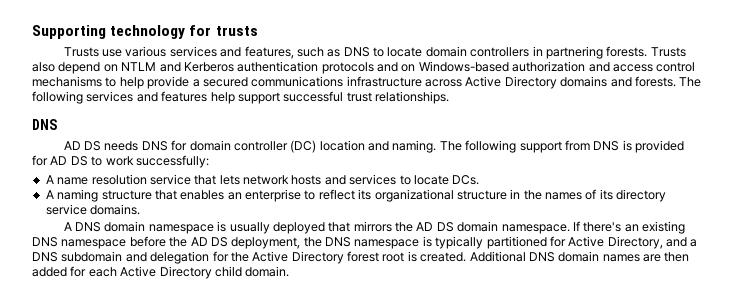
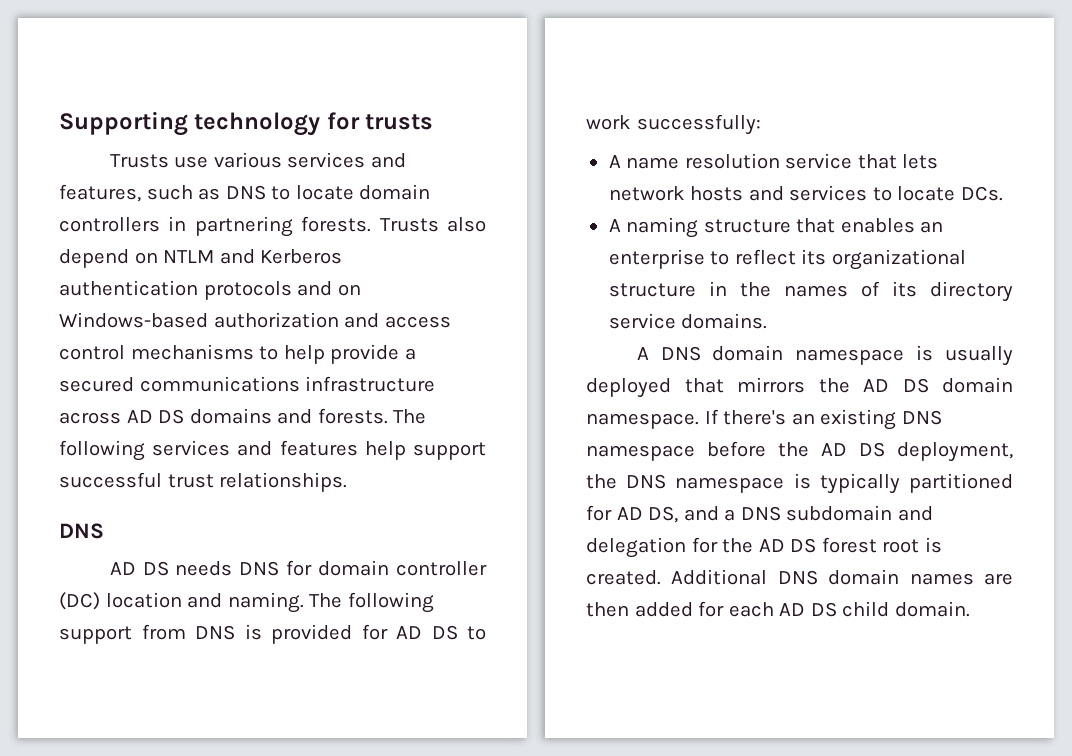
[465,76,557,89] Active Directory -> [126,409,185,424] AD DS
[568,236,663,249] Active Directory, -> [616,506,679,523] AD DS,
[252,251,344,264] Active Directory -> [758,538,817,553] AD DS
[120,266,212,279] Active Directory -> [779,602,837,617] AD DS

